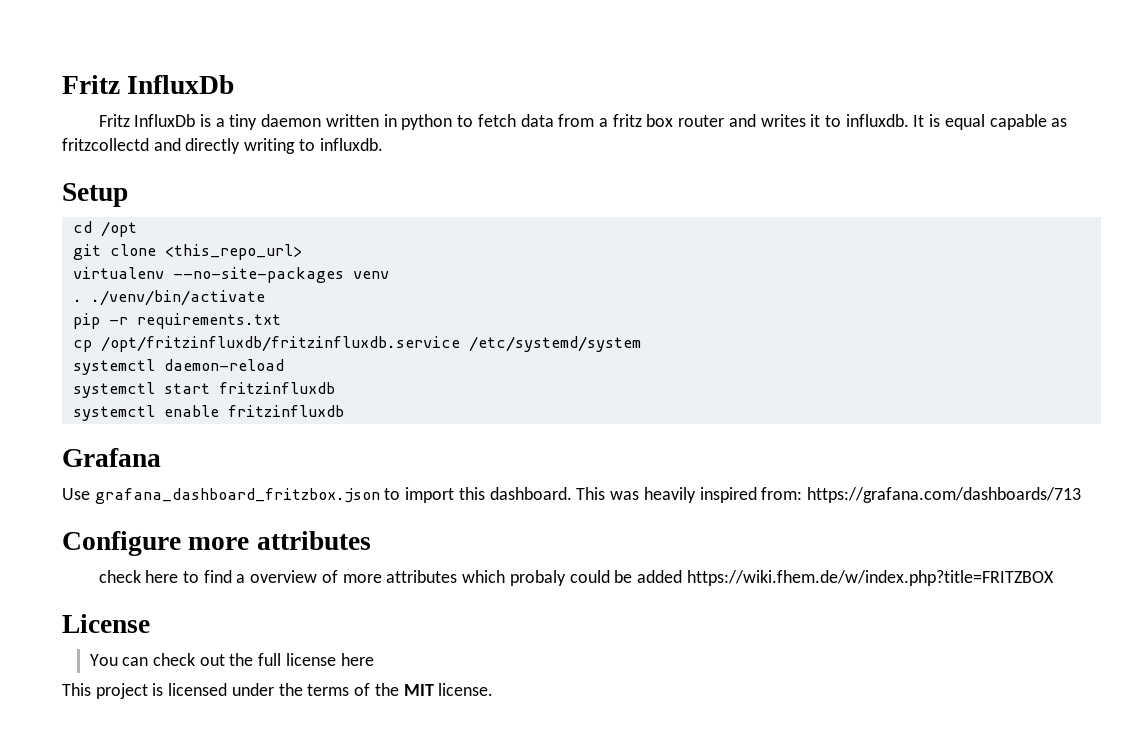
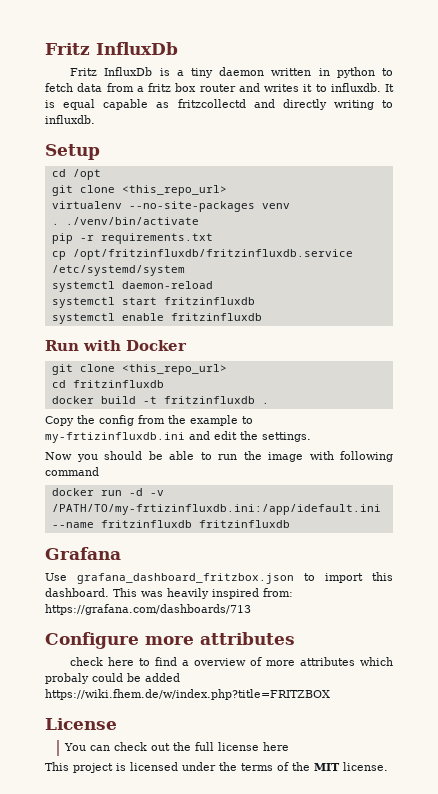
(344, 411) none -> [45,340,187,351] [51,364,227,375] [51,380,164,388] [51,396,269,404] [45,415,253,426] [45,431,311,443] [45,451,393,462] [45,467,99,476] [51,488,164,496] [51,504,381,515] [51,520,290,528] // Run with Docker // git clone <this_repo_url> // cd fritzinfluxdb // docker build -t fritzinfluxdb . // Copy the config from the example to my-frtizinfluxdb.ini and edit the settings. // Now you should be able to run the image with following command // docker run -d -v /PATH/TO/my-frtizinfluxdb.ini:/app/idefault.ini --name fritzinfluxdb fritzinfluxdb

